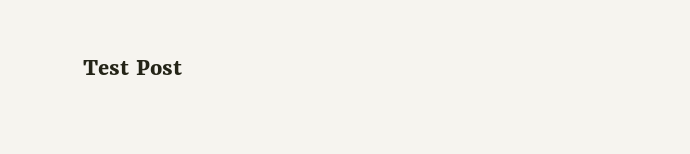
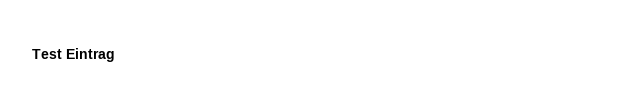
[135,60,182,75] Post -> [66,48,115,62] Eintrag

